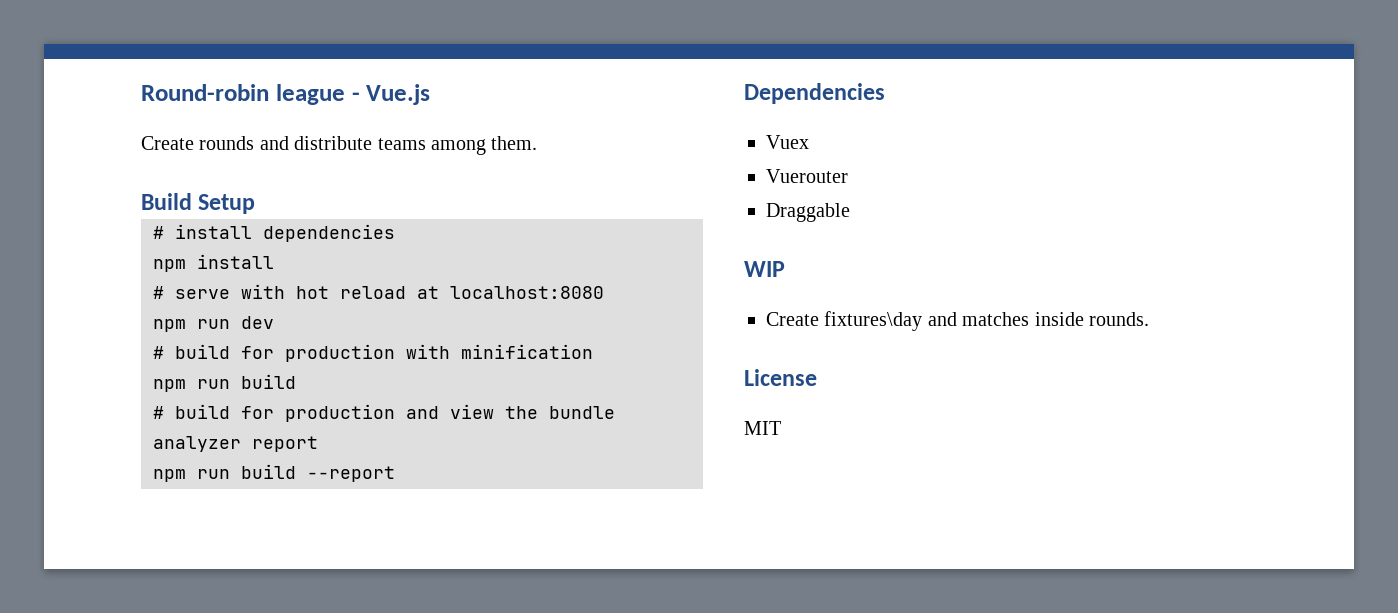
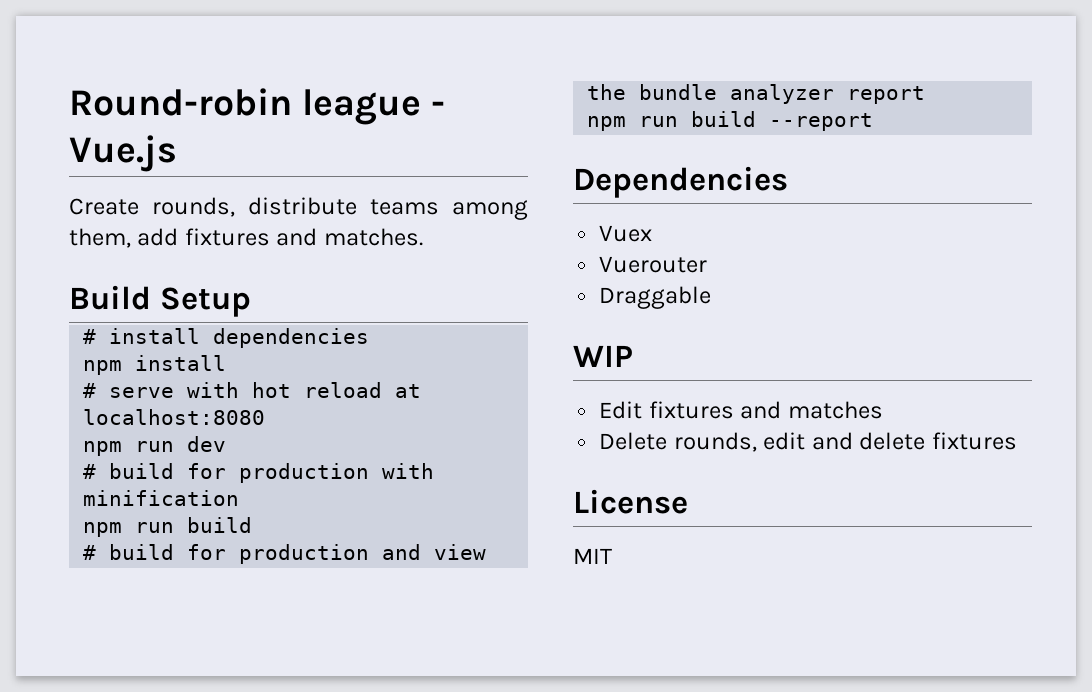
[199,136,289,150] rounds and -> [152,197,235,217] rounds,
[491,136,538,150] them. -> [69,228,423,248] them, add fixtures and matches.
[766,311,923,331] Create fixtures\day -> [599,401,734,419] Edit fixtures
[1034,312,1149,326] inside rounds. -> [599,432,1017,452] // Delete rounds, edit and delete fixtures

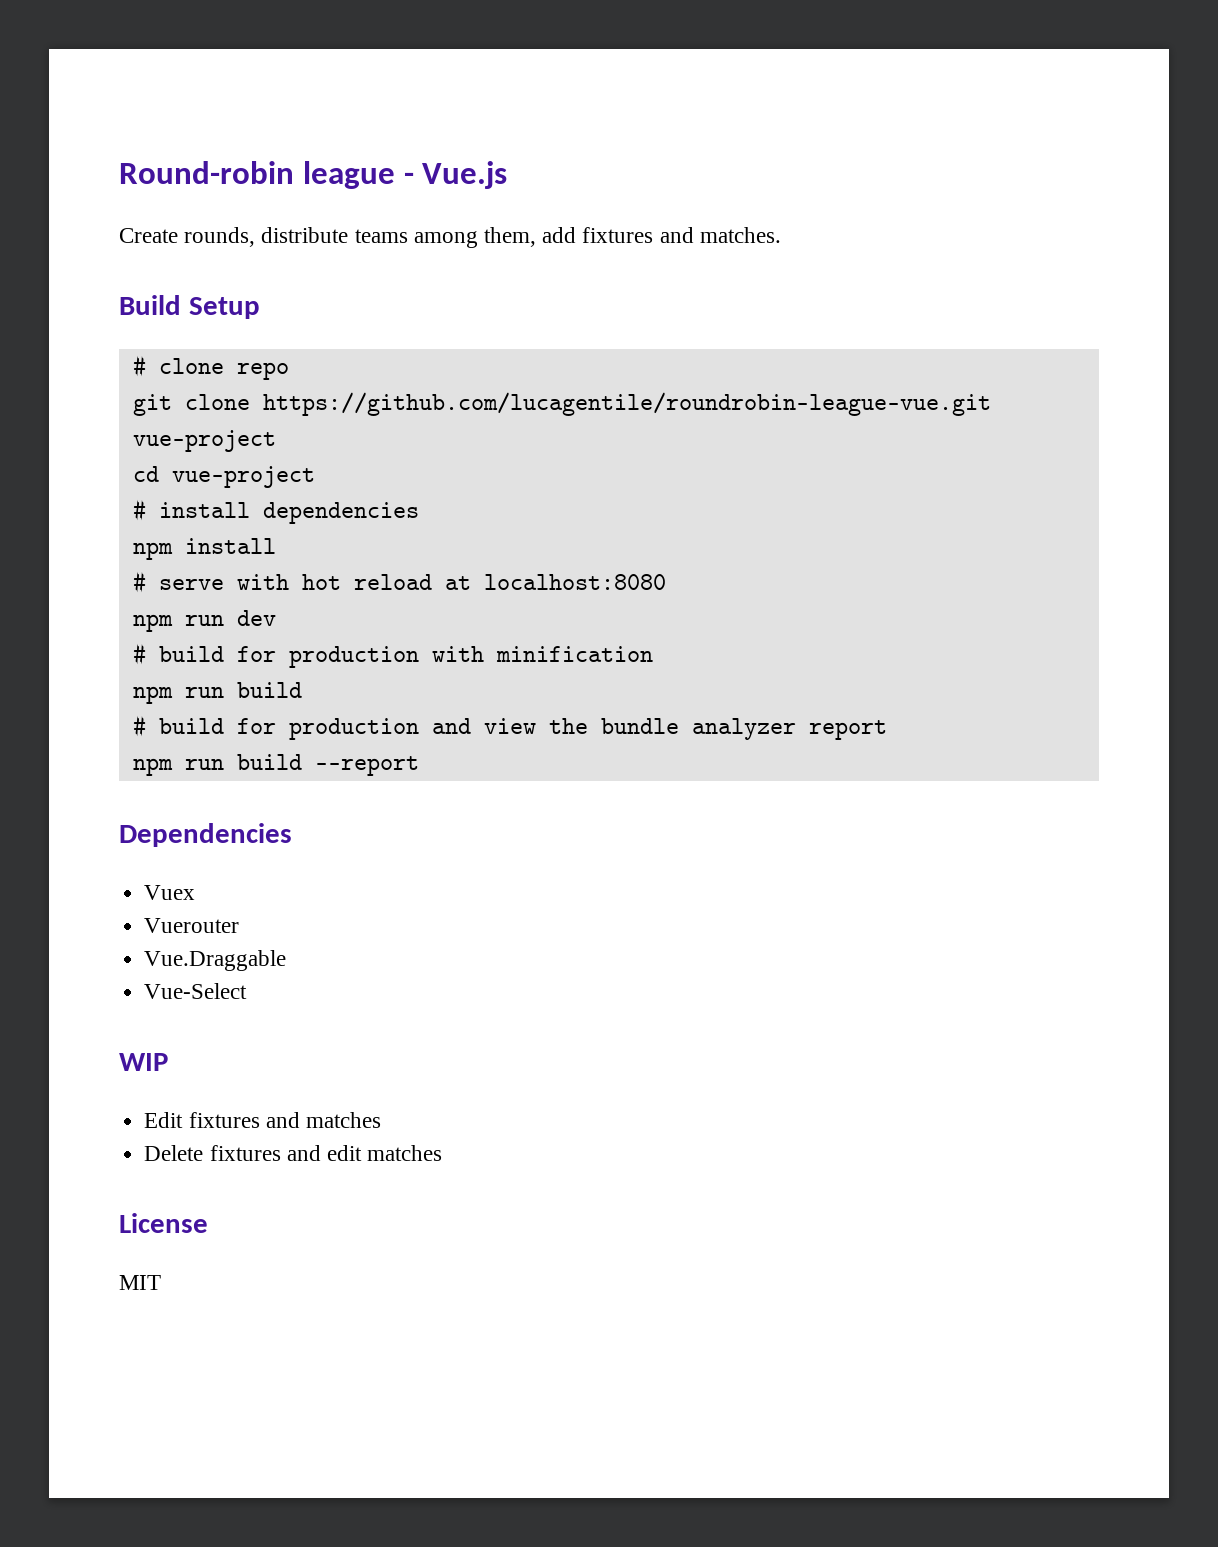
(251, 302) none -> [132,355,289,380] [132,392,991,416] [132,430,276,452] [132,466,315,488] // # clone repo // git clone https://github.com/lucagentile/roundrobin-league-vue.git vue-project // cd vue-project
[599,286,712,309] Draggable -> [144,950,287,971] [144,983,248,999] Vue.Draggable // Vue-Select
[673,432,1017,452] rounds, edit and delete fixtures -> [209,1145,443,1161] fixtures and edit matches

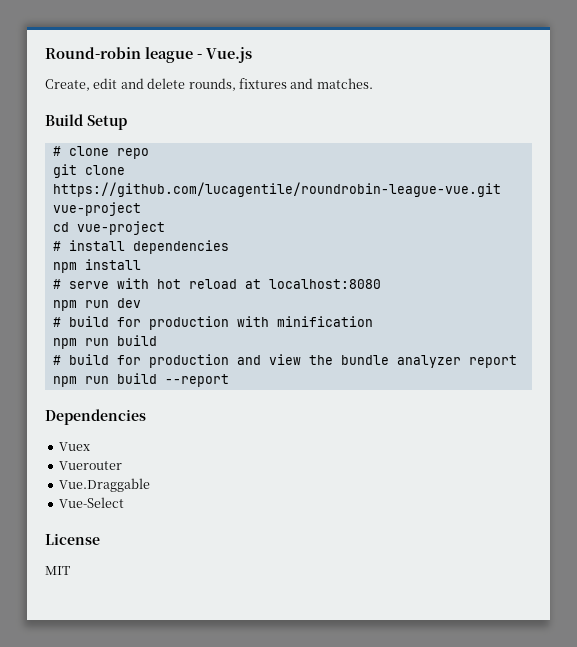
[119,227,577,248] Create rounds, distribute teams among them, add -> [45,78,236,91] Create, edit and delete rounds,
[119,1053,168,1071] [144,1112,381,1128] [144,1145,443,1161] // WIP // Edit fixtures and matches // Delete fixtures and edit matches -> (124, 502) none

